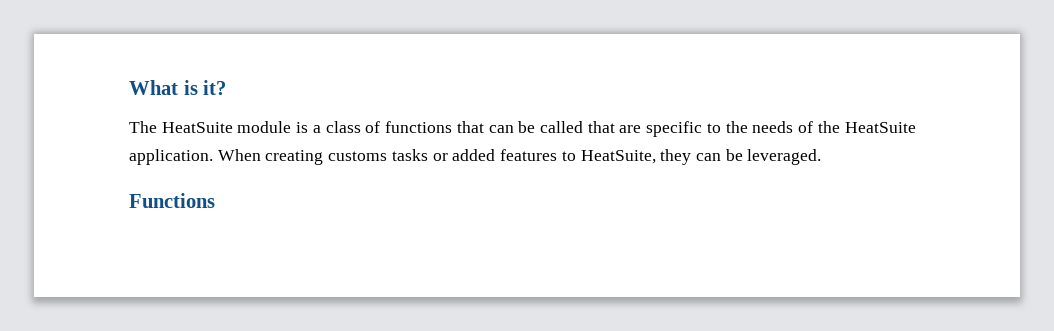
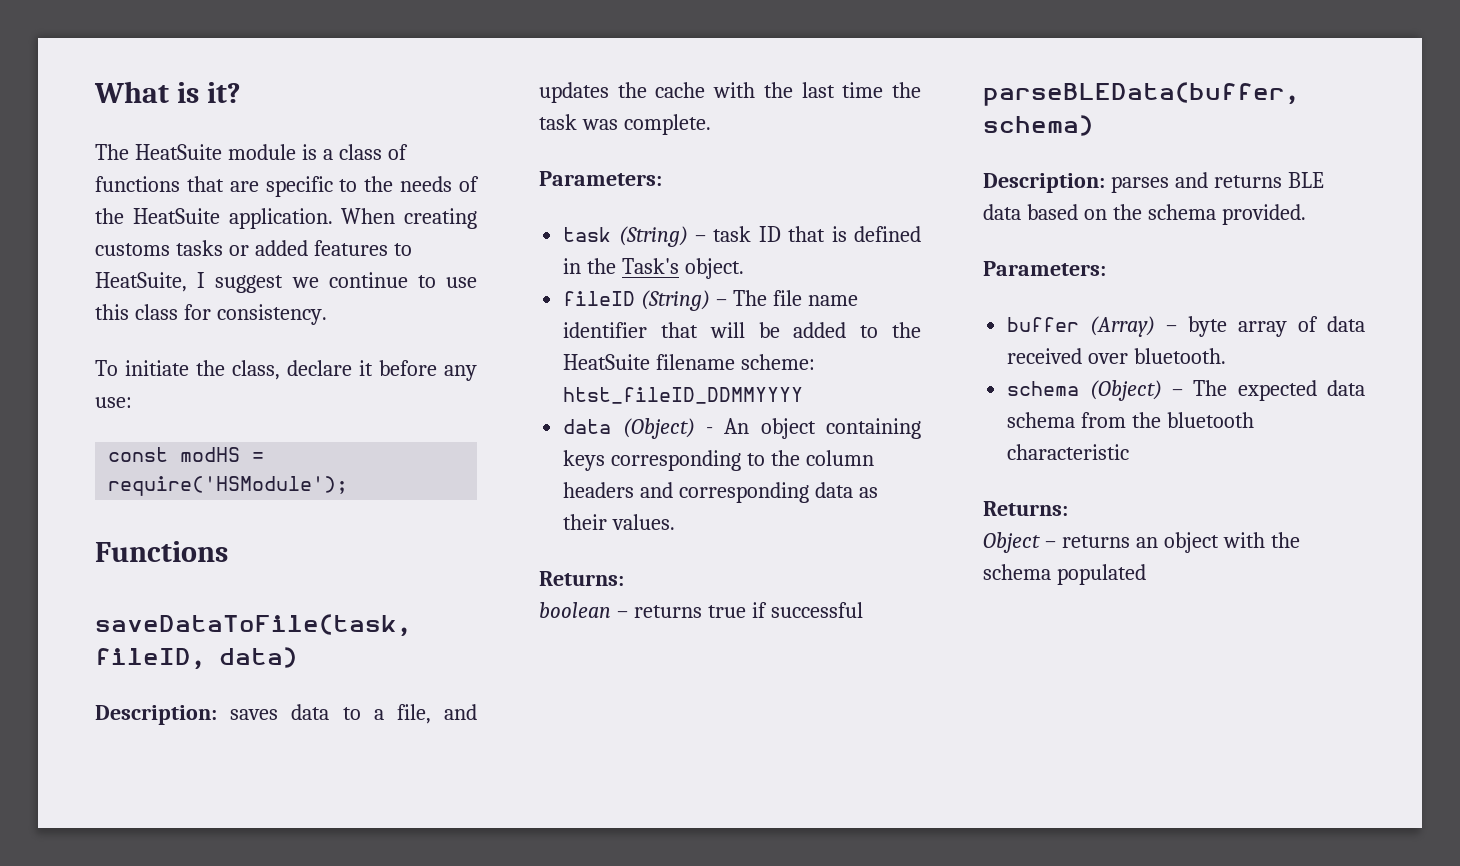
[488,121,615,133] can be called that -> (224, 184) none
[660,149,822,165] [129,193,215,208] they can be leveraged. // Functions -> [197,272,477,293] [95,304,327,325] [95,360,477,381] [95,397,132,408] [108,447,265,462] [108,476,349,496] [95,541,228,562] [95,614,411,637] [95,647,297,670] [95,704,478,725] [539,82,921,103] [539,114,711,135] [539,171,662,186] [563,226,921,247] [563,258,745,279] [563,290,858,311] [563,322,921,338] [563,354,816,370] [563,387,804,404] [563,418,921,439] [563,450,874,471] [563,482,878,503] [563,514,676,530] [539,571,624,586] [539,602,863,618] [983,82,1299,106] [983,115,1093,136] [983,172,1324,193] [983,204,1306,225] [983,261,1106,276] [1007,316,1365,337] [1007,348,1227,364] [1007,380,1365,401] [1007,412,1255,428] [1007,444,1130,460] [983,501,1068,516] [983,532,1300,553] [983,564,1146,585] I suggest we continue to use this class for consistency. // To initiate the class, declare it before any use: // const modHS = require('HSModule'); // Functions // saveDataToFile(task, fileID, data) // Description: saves data to a file, and updates the cache with the last time the task was complete. // Parameters: // task (String) – task ID that is defined in the Task's object. // fileID (String) – The file name identifier that will be added to the HeatSuite filename scheme: htst_fileID_DDMMYYYY // data (Object) - An object containing keys corresponding to the column headers and corresponding data as their values. // Returns: // boolean – returns true if successful // parseBLEData(buffer, schema) // Description: parses and returns BLE data based on the schema provided. // Parameters: // buffer (Array) – byte array of data received over bluetooth. // schema (Object) – The expected data schema from the bluetooth characteristic // Returns: // Object – returns an object with the schema populated

